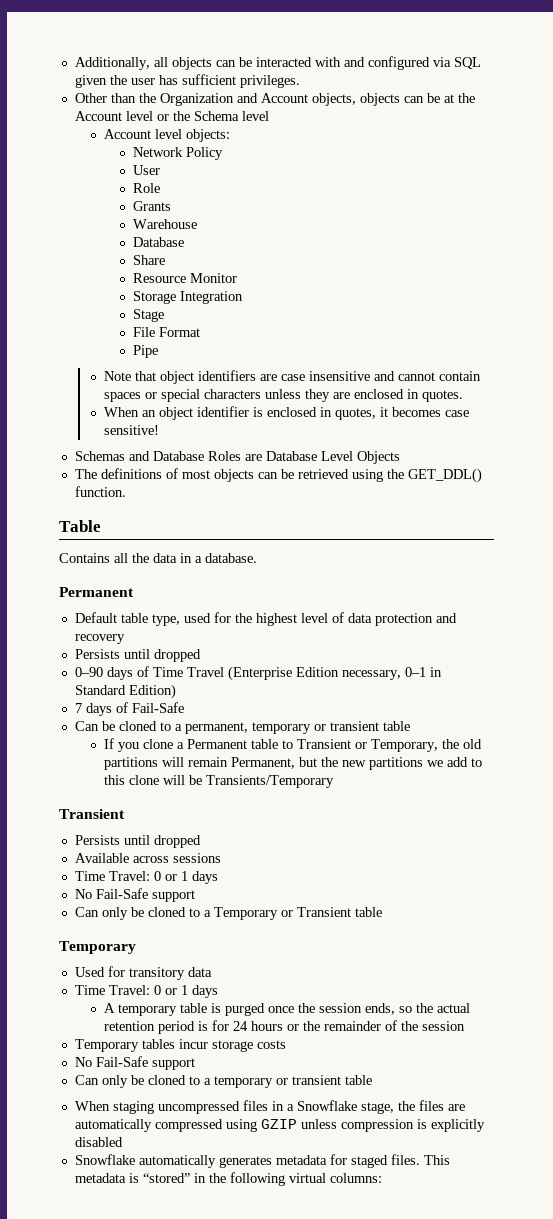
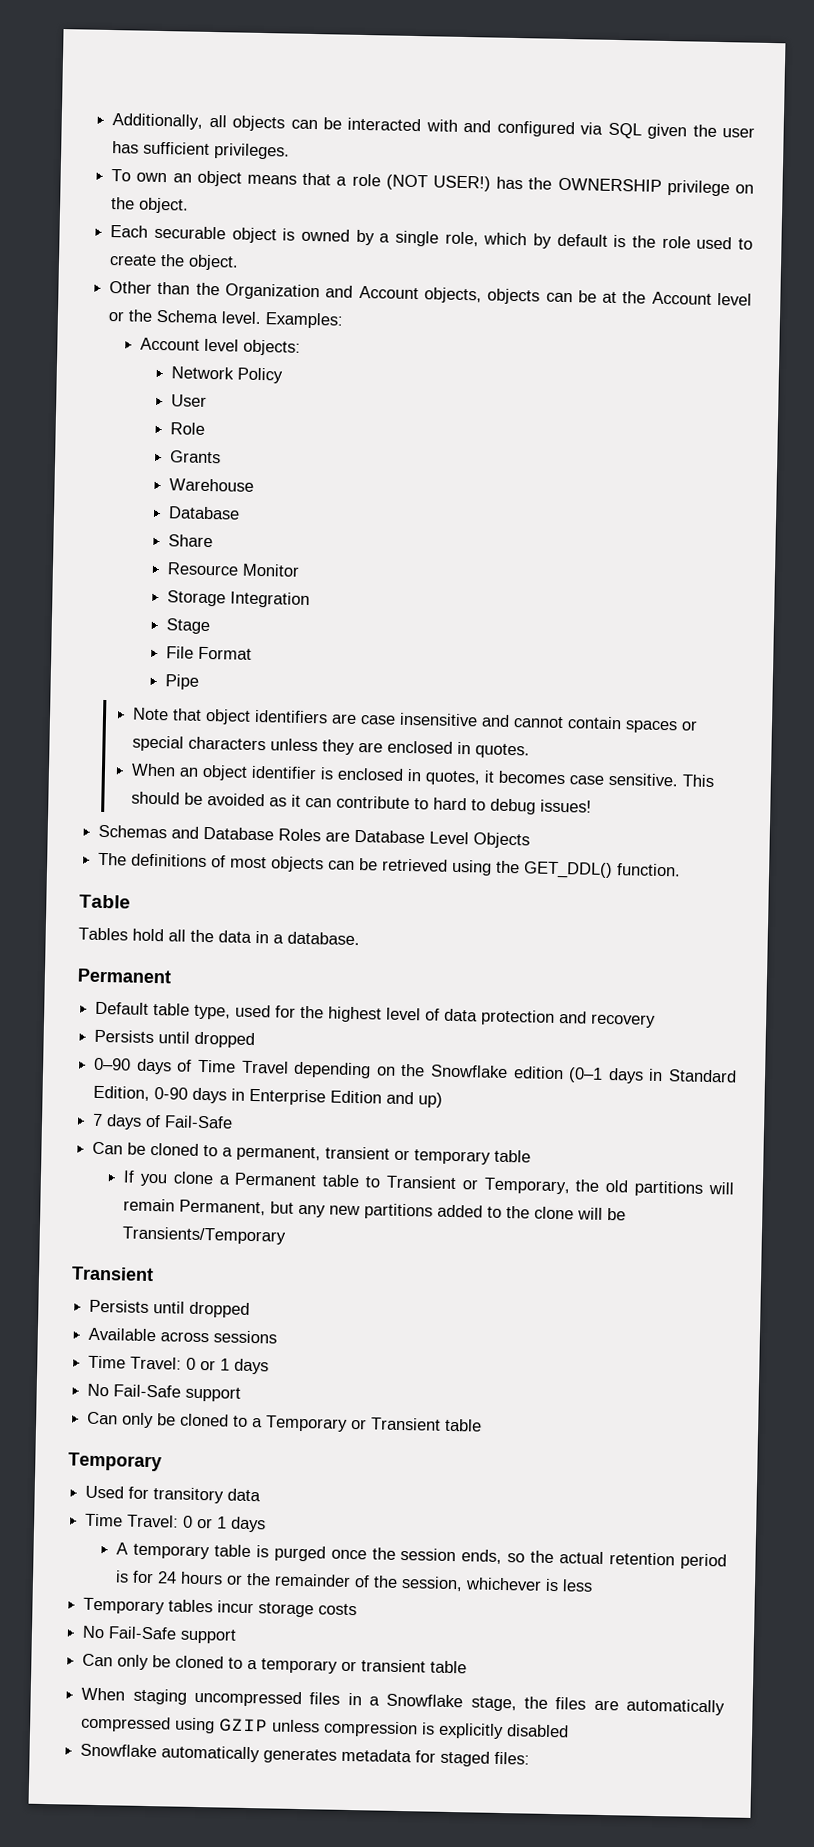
(300, 81) none -> [111,169,754,197] [111,197,190,214] [110,225,754,250] [109,254,240,271] // To own an object means that a role (NOT USER!) has the OWNERSHIP privilege on the object. // Each securable object is owned by a single role, which by default is the role used to create the object.
[241,111,269,121] level -> [221,311,345,329] level. Examples:
[103,425,159,435] sensitive! -> [608,772,715,788] [131,791,593,815] sensitive. This should be avoided as it can contribute to hard to debug issues!
[59,553,110,563] Contains -> [78,927,164,942] Tables hold
[227,666,442,681] [74,684,176,699] (Enterprise Edition necessary, 0–1 in Standard Edition) -> [293,1061,737,1084] [93,1085,444,1108] depending on the Snowflake edition (0–1 days in Standard Edition, 0-90 days in Enterprise Edition and up)
[251,721,379,734] temporary or transient -> [325,1146,492,1165] transient or temporary
[320,757,338,767] the -> [298,1204,327,1218] any
[426,757,482,767] [103,775,125,785] we add to this -> [437,1204,531,1219] added to the
[421,1021,465,1031] session -> [401,1576,594,1592] session, whichever is less
[390,1154,450,1165] [74,1172,382,1186] files. This metadata is “stored” in the following virtual columns: -> [494,1751,531,1765] files:

